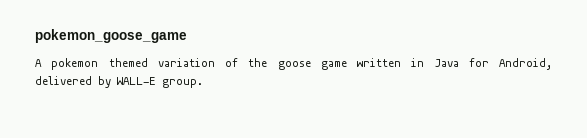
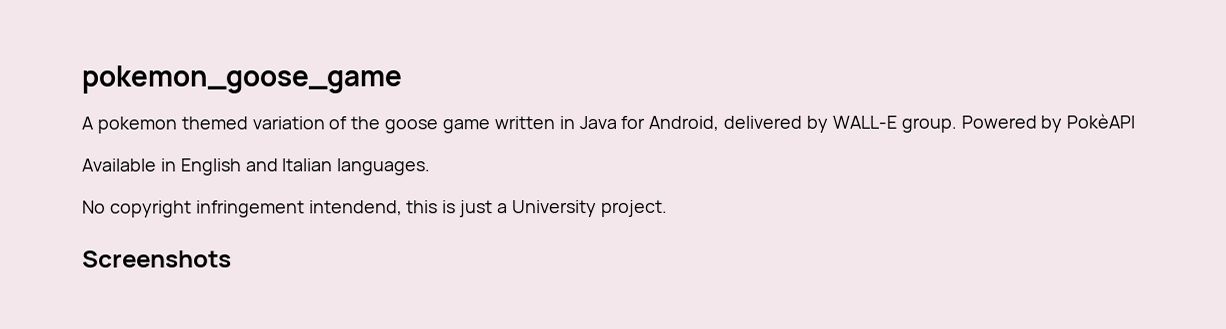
(203, 83) none -> [960,113,1136,133] [81,158,432,176] [82,199,668,218] [82,250,232,268] Powered by PokèAPI // Available in English and Italian languages. // No copyright infringement intendend, this is just a University project. // Screenshots

